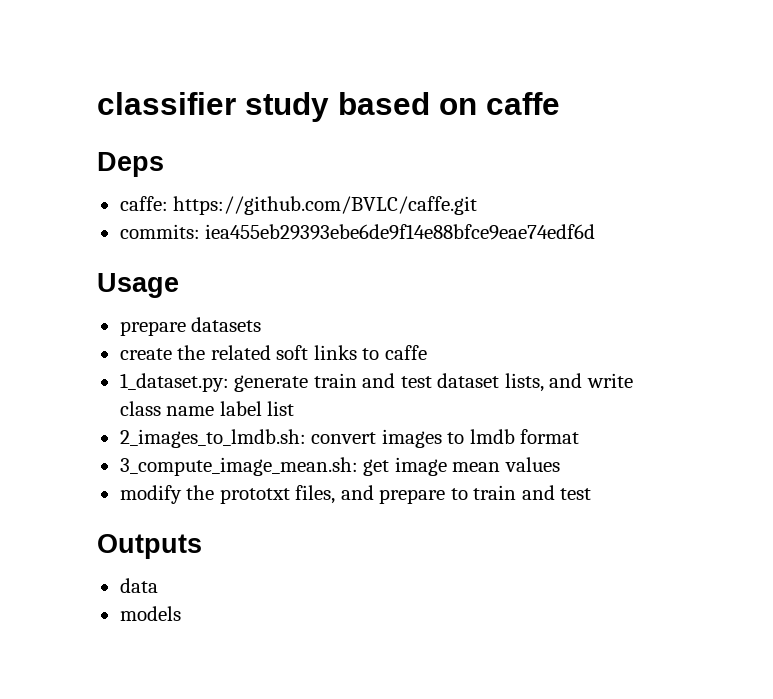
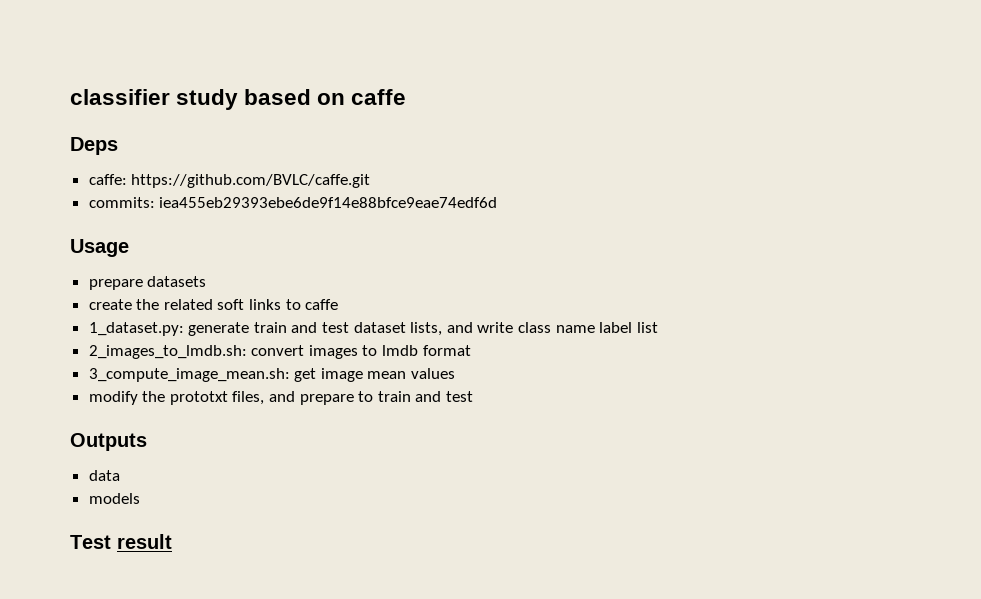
(181, 613) none -> [70,534,172,549] // Test result

